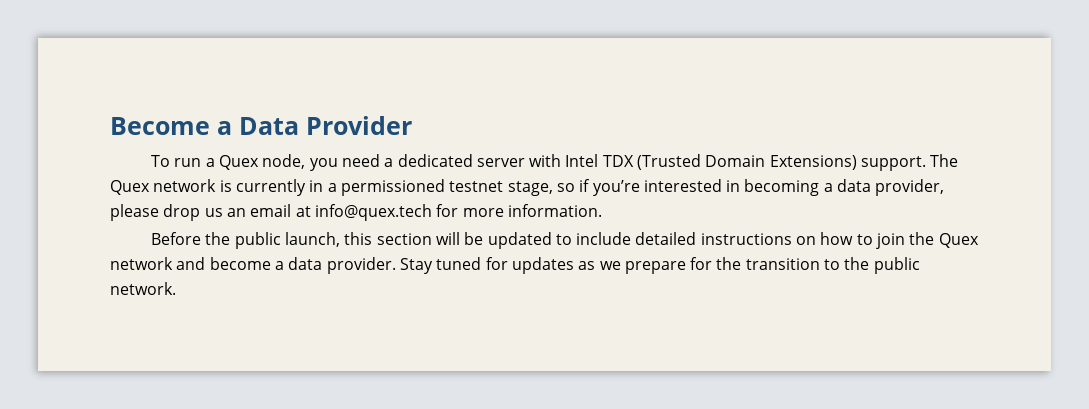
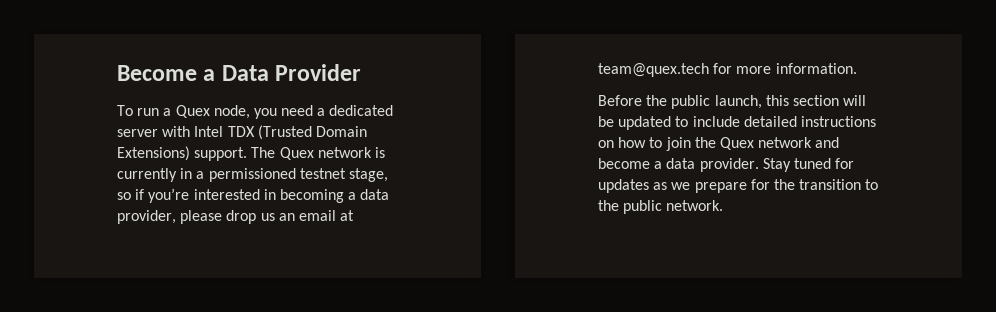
[314,204,432,221] info@quex.tech -> [598,63,709,77] team@quex.tech

